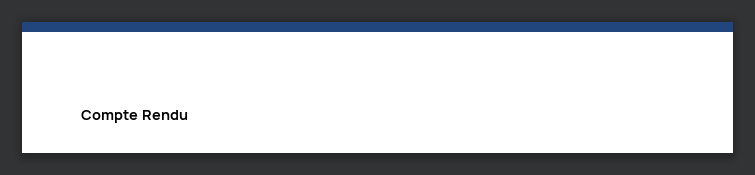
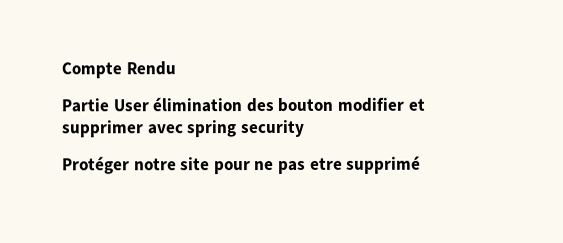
(188, 115) none -> [61,97,425,113] [61,119,305,138] [62,155,422,175] // Partie User élimination des bouton modifier et supprimer avec spring security // Protéger notre site pour ne pas etre supprimé

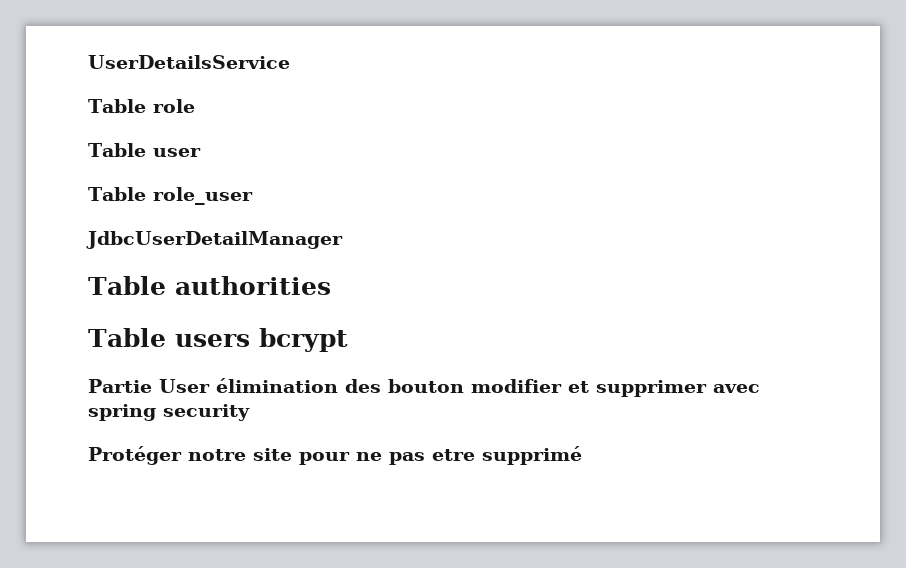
[61,61,176,79] Compte Rendu -> [88,55,290,69] [88,99,195,113] [88,143,201,157] [88,187,253,205] [86,231,343,249] [88,276,331,295] [88,328,348,352] UserDetailsService // Table role // Table user // Table role_user // JdbcUserDetailManager // Table authorities // Table users bcrypt

